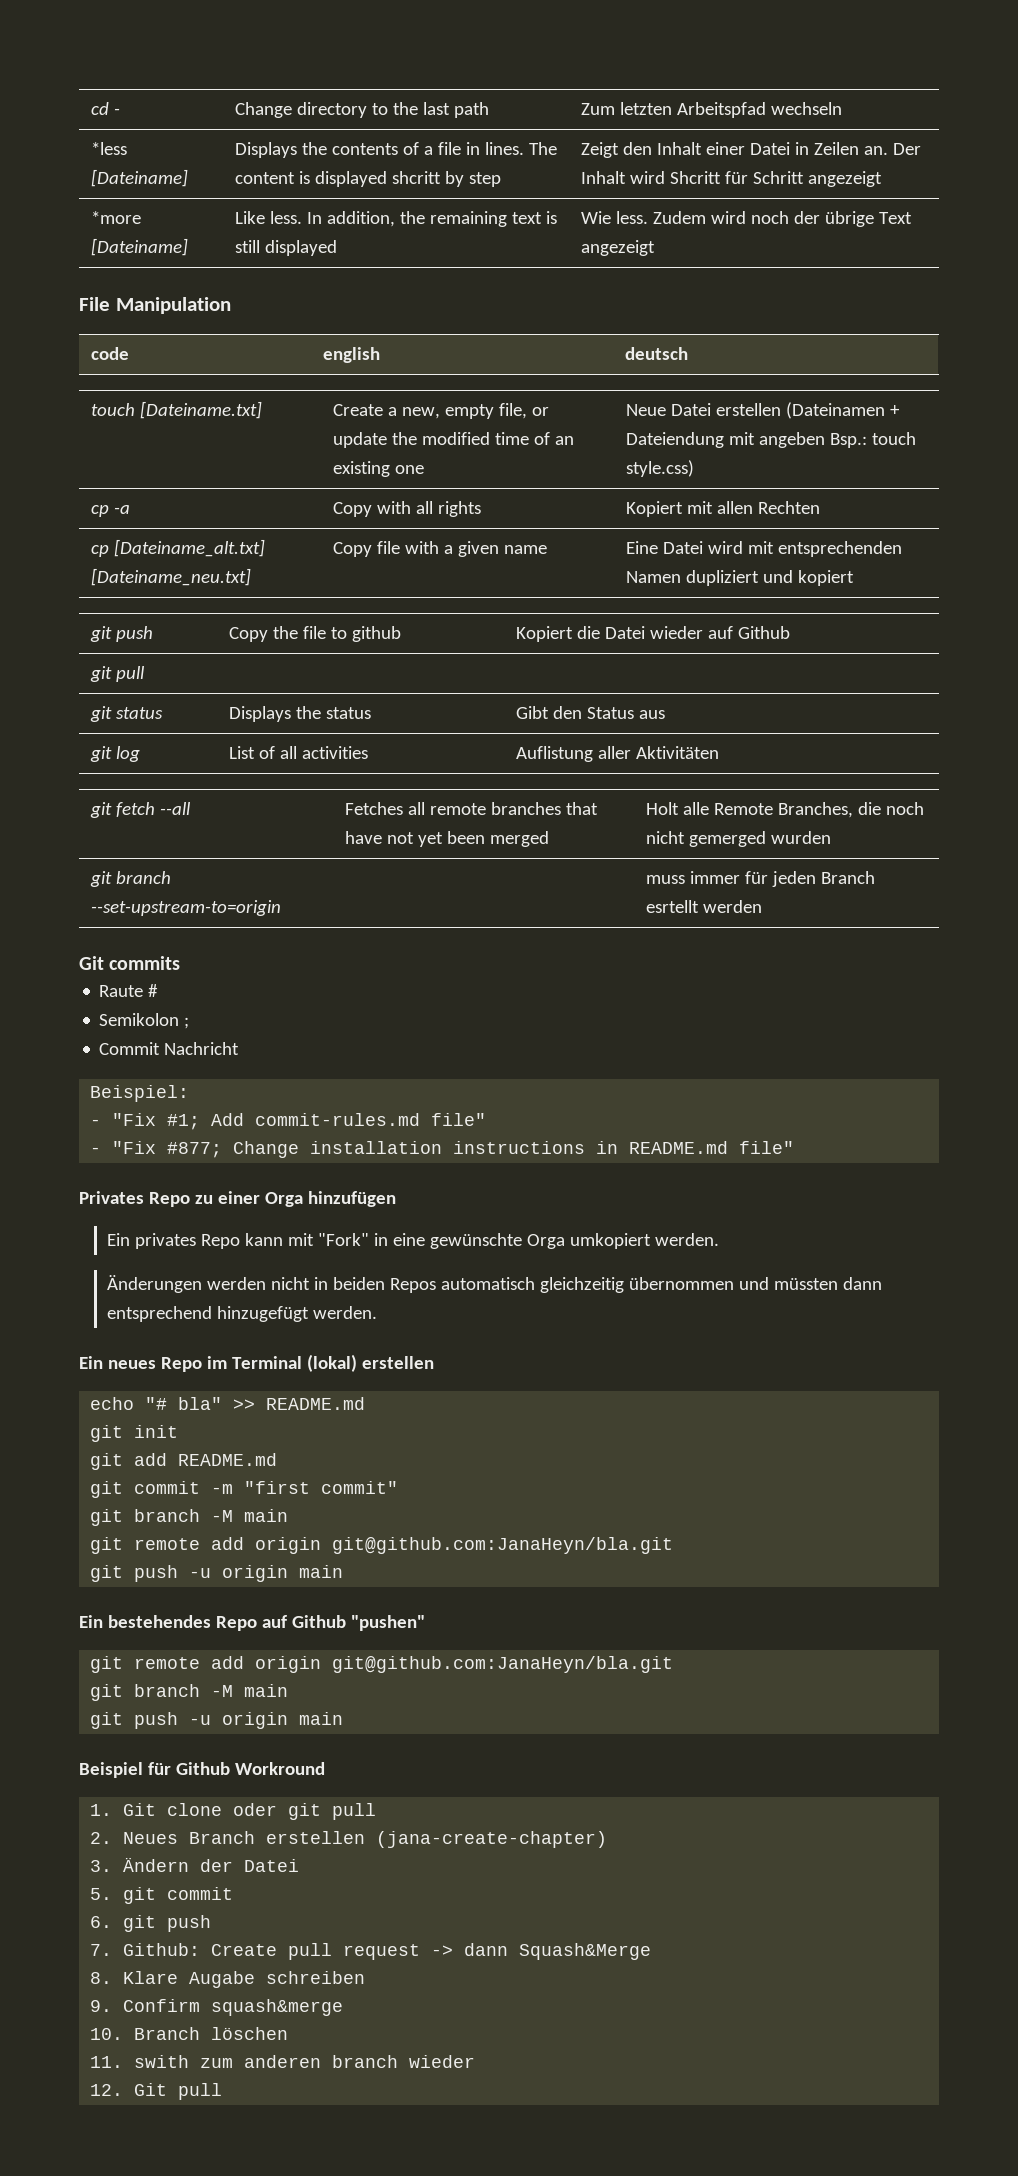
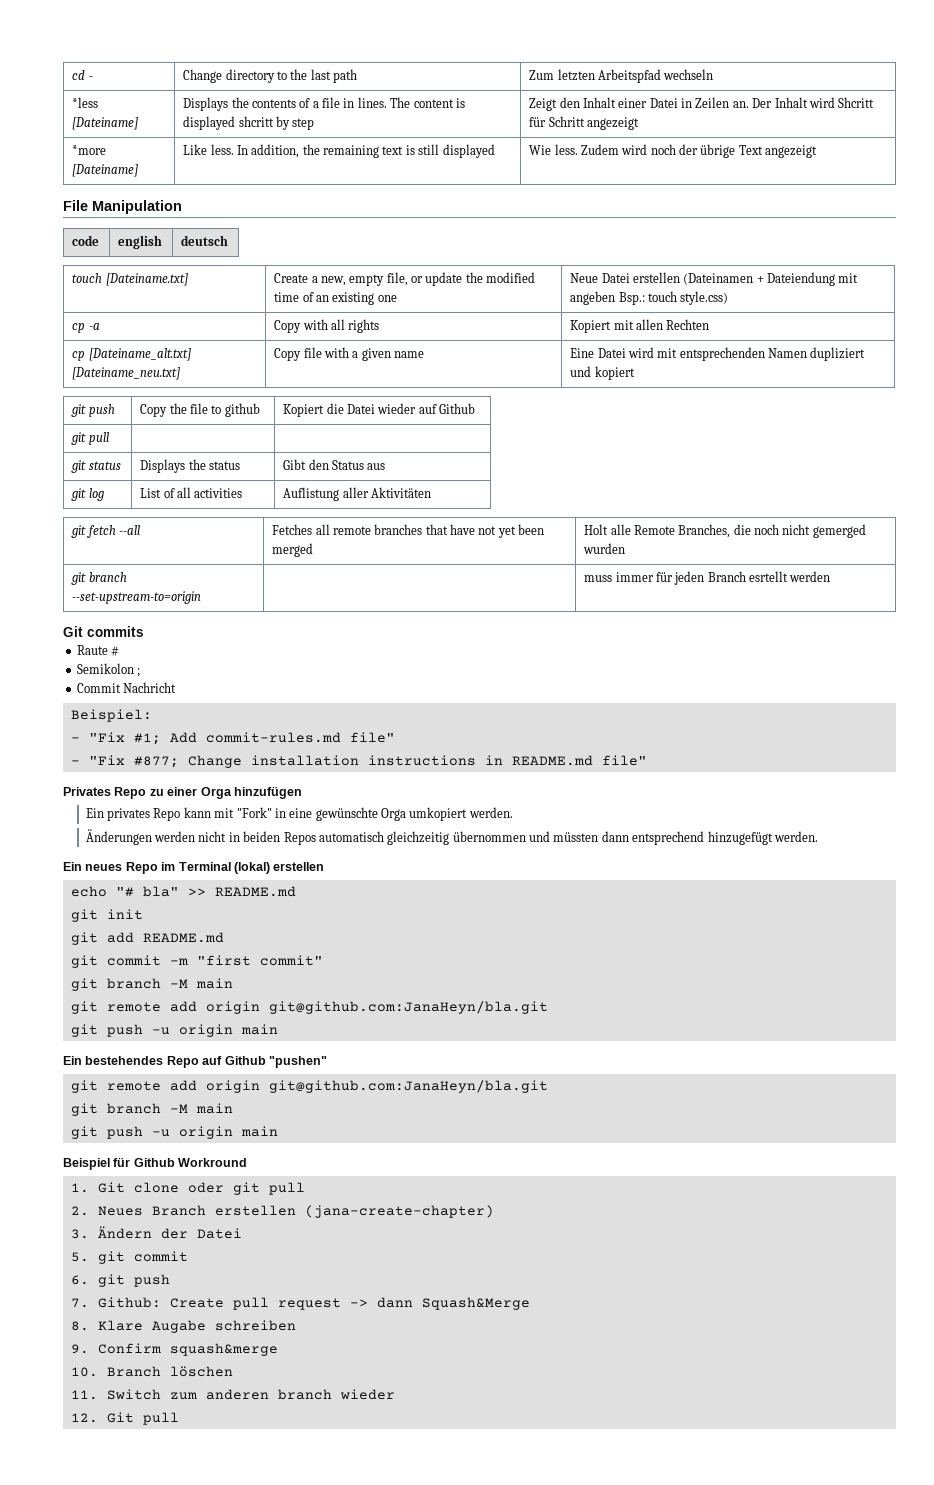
[134,2055,190,2068] swith -> [106,1389,161,1400] Switch

